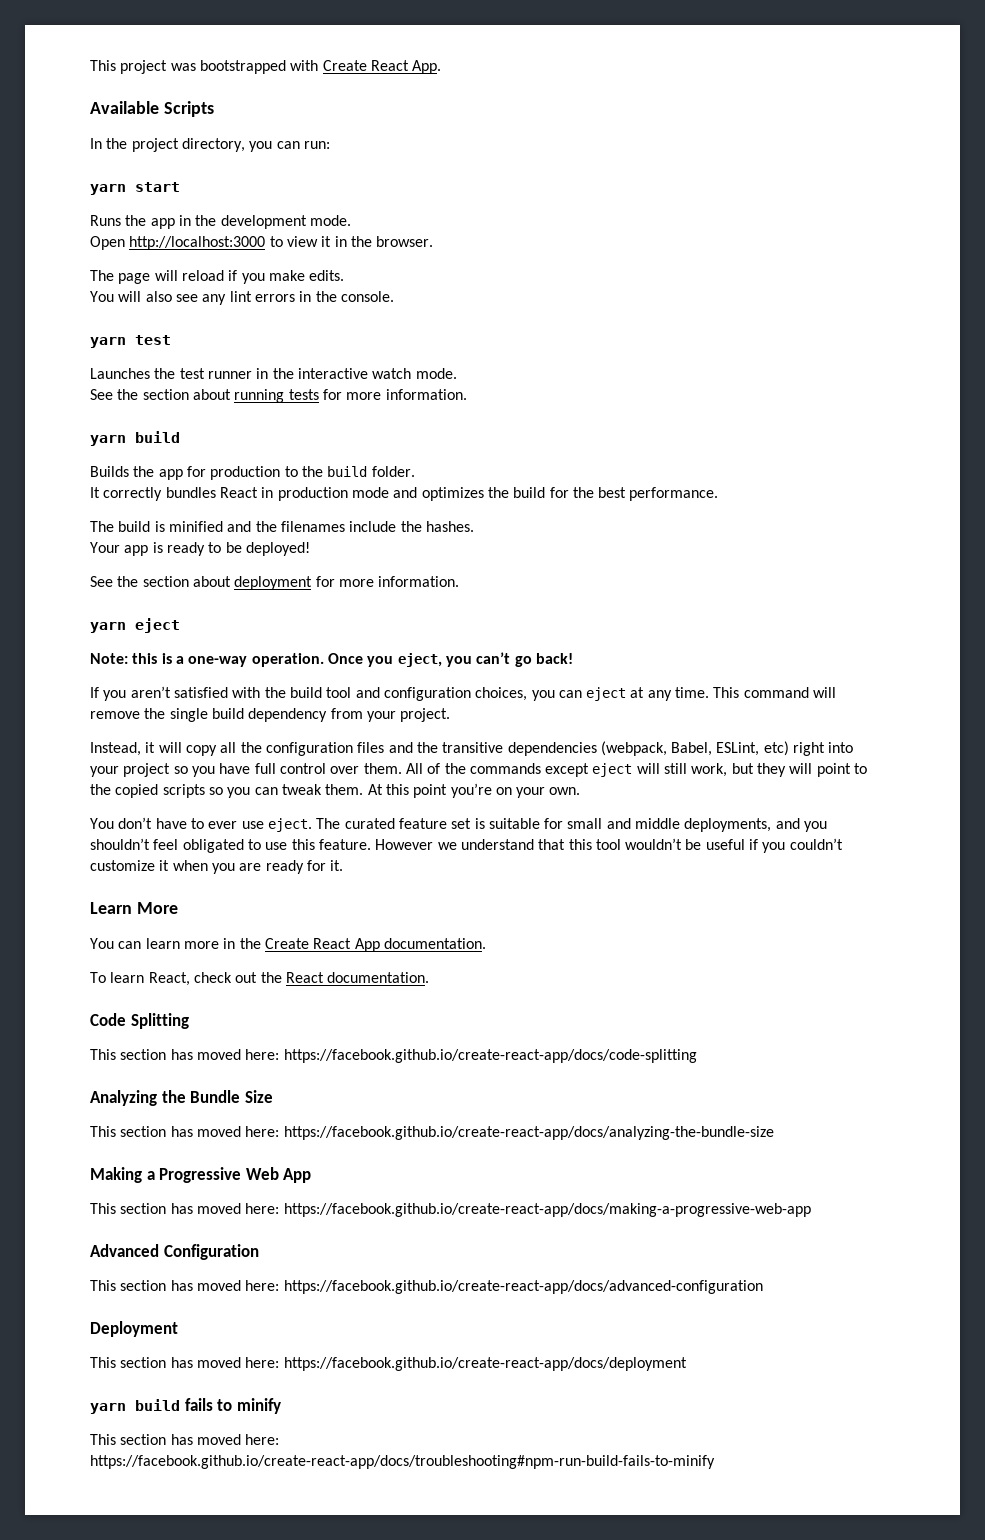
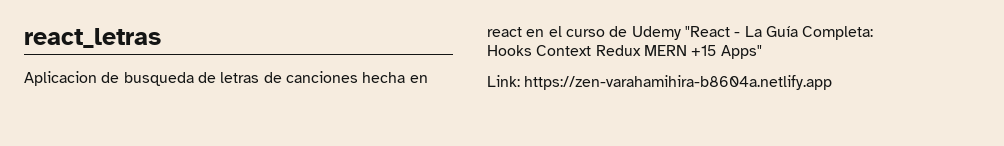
[90,60,442,74] [90,101,214,117] [90,138,330,152] [90,182,180,195] [90,215,351,229] [90,236,434,250] [90,270,345,284] [90,291,394,305] [90,335,171,348] [90,368,457,379] [90,389,467,403] [90,431,180,446] [90,466,415,480] [90,487,719,501] [90,521,474,532] [90,542,310,556] [90,576,460,590] [90,618,180,633] [90,652,573,667] [90,686,837,701] [90,708,451,722] [90,741,854,756] [90,763,868,777] [90,783,581,798] [90,817,828,832] [90,838,843,853] [90,860,344,874] [90,902,178,914] [90,938,486,952] [90,972,430,986] [90,1013,189,1029] [90,1049,697,1063] [90,1090,273,1106] [90,1126,774,1140] [90,1167,312,1183] [90,1203,811,1217] [90,1244,259,1260] [90,1280,763,1294] [90,1321,178,1337] [90,1357,687,1371] [90,1398,281,1414] [90,1434,280,1445] [90,1455,715,1469] This project was bootstrapped with Create React App. // Available Scripts // In the project directory, you can run: // yarn start // Runs the app in the development mode. // Open http://localhost:3000 to view it in the browser. // The page will reload if you make edits. // You will also see any lint errors in the console. // yarn test // Launches the test runner in the interactive watch mode. // See the section about running tests for more information. // yarn build // Builds the app for production to the build folder. // It correctly bundles React in production mode and optimizes the build for the best performance. // The build is minified and the filenames include the hashes. // Your app is ready to be deployed! // See the section about deployment for more information. // yarn eject // Note: this is a one-way operation. Once you eject, you can’t go back! // If you aren’t satisfied with the build tool and configuration choices, you can eject at any time. This command will remove the single build dependency from your project. // Instead, it will copy all the configuration files and the transitive dependencies (webpack, Babel, ESLint, etc) right into your project so you have full control over them. All of the commands except eject will still work, but they will point to the copied scripts so you can tweak them. At this point you’re on your own. // You don’t have to ever use eject. The curated feature set is suitable for small and middle deployments, and you shouldn’t feel obligated to use this feature. However we understand that this tool wouldn’t be useful if you couldn’t customize it when you are ready for it. // Learn More // You can learn more in the Create React App documentation. // To learn React, check out the React documentation. // Code Splitting // This section has moved here: https://facebook.github.io/create-react-app/docs/code-splitting // Analyzing the Bundle Size // This section has moved here: https://facebook.github.io/create-react-app/docs/analyzing-the-bundle-size // Making a Progressive Web App // This section has moved here: https://facebook.github.io/create-react-app/docs/making-a-progressive-web-app // Advanced Configuration // This section has moved here: https://facebook.github.io/create-react-app/docs/advanced-configuration // Deployment // This section has moved here: https://facebook.github.io/create-react-app/docs/deployment // yarn build fails to minify // This section has moved here: https://facebook.github.io/create-react-app/docs/troubleshooting#npm-run-build-fails-to-minify -> [24,28,161,48] [24,71,428,86] [487,26,874,40] [487,45,762,59] [487,75,833,90] react_letras // Aplicacion de busqueda de letras de canciones hecha en react en el curso de Udemy "React - La Guía Completa: Hooks Context Redux MERN +15 Apps" // Link: https://zen-varahamihira-b8604a.netlify.app

